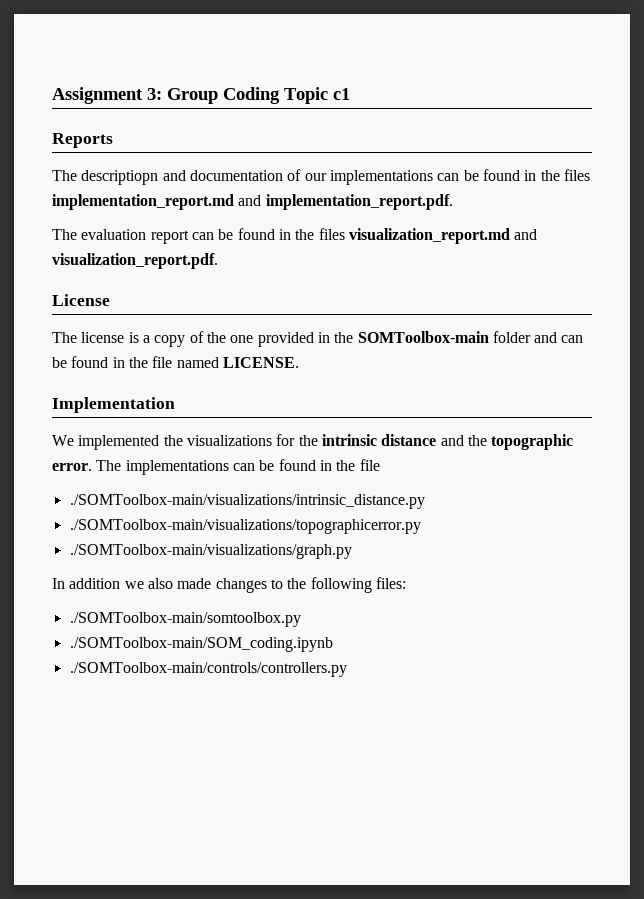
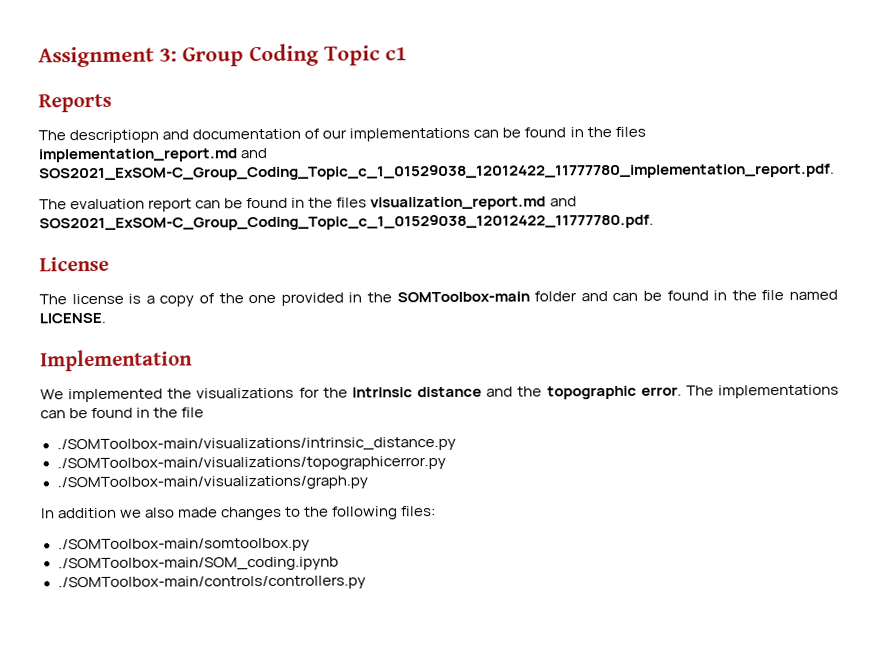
[265,194,453,210] implementation_report.pdf. -> [39,162,835,182] SOS2021_ExSOM-C_Group_Coding_Topic_c_1_01529038_12012422_11777780_implementation_report.pdf.
[52,253,218,269] visualization_report.pdf. -> [39,213,654,232] SOS2021_ExSOM-C_Group_Coding_Topic_c_1_01529038_12012422_11777780.pdf.

